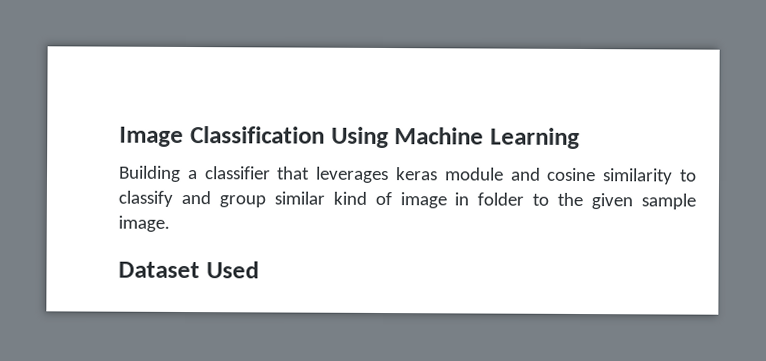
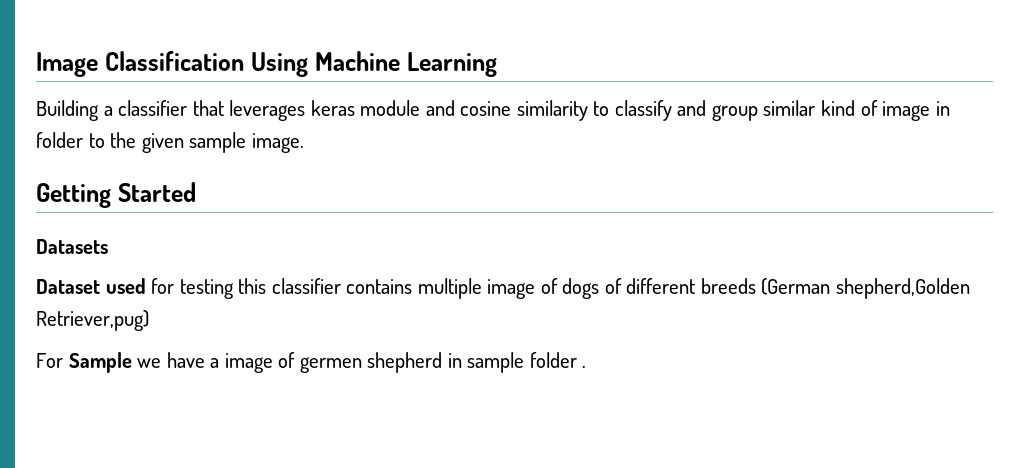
[118,261,259,279] Dataset Used -> [36,182,196,208] [36,239,108,254] [36,278,971,299] [36,310,149,331] [36,352,587,373] Getting Started // Datasets // Dataset used for testing this classifier contains multiple image of dogs of different breeds (German shepherd,Golden Retriever,pug) // For Sample we have a image of germen shepherd in sample folder .

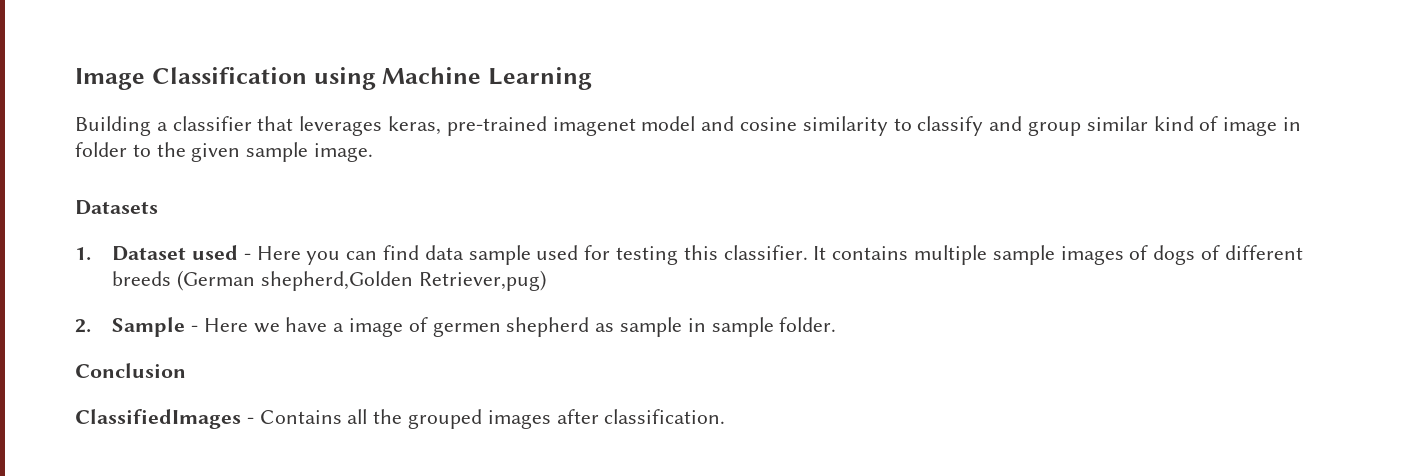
[250,52,308,77] Using -> [313,67,376,90] using
[310,100,421,116] keras module -> [388,116,696,136] keras, pre-trained imagenet model
[36,182,196,208] // Getting Started -> (374, 152) none
(108, 246) none -> [75,247,91,261] 1.
[151,278,536,299] for testing this classifier contains multiple image -> [243,245,1124,265] - Here you can find data sample used for testing this classifier. It contains multiple sample images
[36,352,132,373] For Sample -> [75,317,248,337] 2. Sample - Here
[447,352,587,373] in sample folder . -> [595,317,837,337] [75,363,186,378] [75,409,726,429] as sample in sample folder. // Conclusion // ClassifiedImages - Contains all the grouped images after classification.

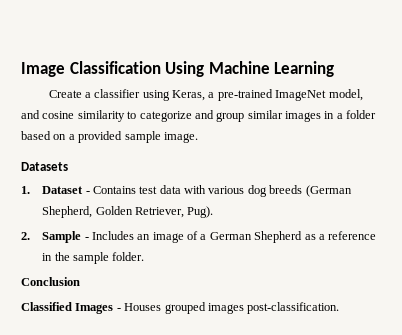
[313,67,376,90] using -> [165,61,205,77] Using
[75,116,151,136] Building -> [48,90,82,98] Create
[257,116,696,136] that leverages keras, pre-trained imagenet model -> [142,89,363,101] using Keras, a pre-trained ImageNet model,
[917,116,984,136] classify -> [139,111,192,122] categorize
[1153,116,1302,136] [75,142,241,162] kind of image in folder to the given -> [285,110,377,122] [21,131,123,143] images in a folder based on a provided
[191,245,1303,265] [112,270,546,291] [75,317,837,337] [75,363,186,378] [75,409,726,429] used - Here you can find data sample used for testing this classifier. It contains multiple sample images of dogs of different breeds (German shepherd,Golden Retriever,pug) // 2. Sample - Here we have a image of germen shepherd as sample in sample folder. // Conclusion // ClassifiedImages - Contains all the grouped images after classification. -> [85,185,352,197] [42,206,214,218] [21,231,377,243] [42,252,145,264] [21,277,80,286] [21,302,340,314] - Contains test data with various dog breeds (German Shepherd, Golden Retriever, Pug). // 2. Sample - Includes an image of a German Shepherd as a reference in the sample folder. // Conclusion // Classified Images - Houses grouped images post-classification.

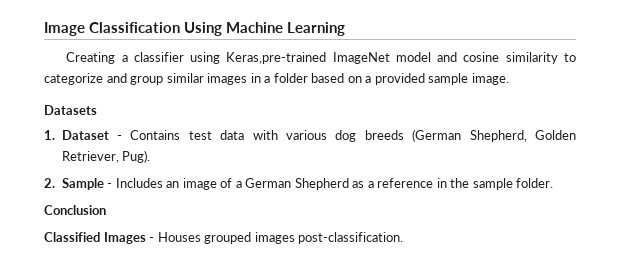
[48,90,82,98] Create -> [66,52,116,64] Creating
[172,89,363,101] Keras, a pre-trained ImageNet model, -> [226,52,431,64] Keras,pre-trained ImageNet model

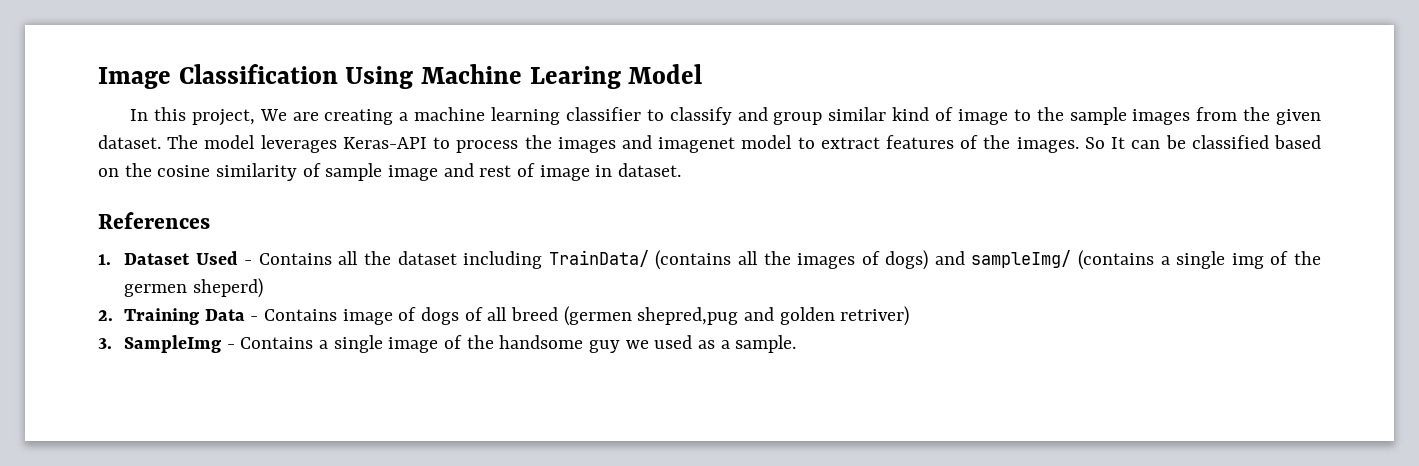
[287,22,345,36] [66,52,577,64] [44,73,509,85] [44,105,97,115] Learning // Creating a classifier using Keras,pre-trained ImageNet model and cosine similarity to categorize and group similar images in a folder based on a provided sample image. // Datasets -> [529,64,703,89] [130,107,1321,126] [98,135,1321,153] [98,163,682,181] [98,212,210,229] Learing Model // In this project, We are creating a machine learning classifier to classify and group similar kind of image to the sample images from the given dataset. The model leverages Keras-API to process the images and imagenet model to extract features of the images. So It can be classified based on the cosine similarity of sample image and rest of image in dataset. // References
[116,129,577,142] [61,150,151,163] [44,178,554,190] [44,205,106,215] [44,232,404,244] - Contains test data with various dog breeds (German Shepherd, Golden Retriever, Pug). // 2. Sample - Includes an image of a German Shepherd as a reference in the sample folder. // Conclusion // Classified Images - Houses grouped images post-classification. -> [195,250,1321,270] [124,278,263,298] [98,306,910,326] [98,335,797,353] Used - Contains all the dataset including TrainData/ (contains all the images of dogs) and sampleImg/ (contains a single img of the germen sheperd) // 2. Training Data - Contains image of dogs of all breed (germen shepred,pug and golden retriver) // 3. SampleImg - Contains a single image of the handsome guy we used as a sample.

